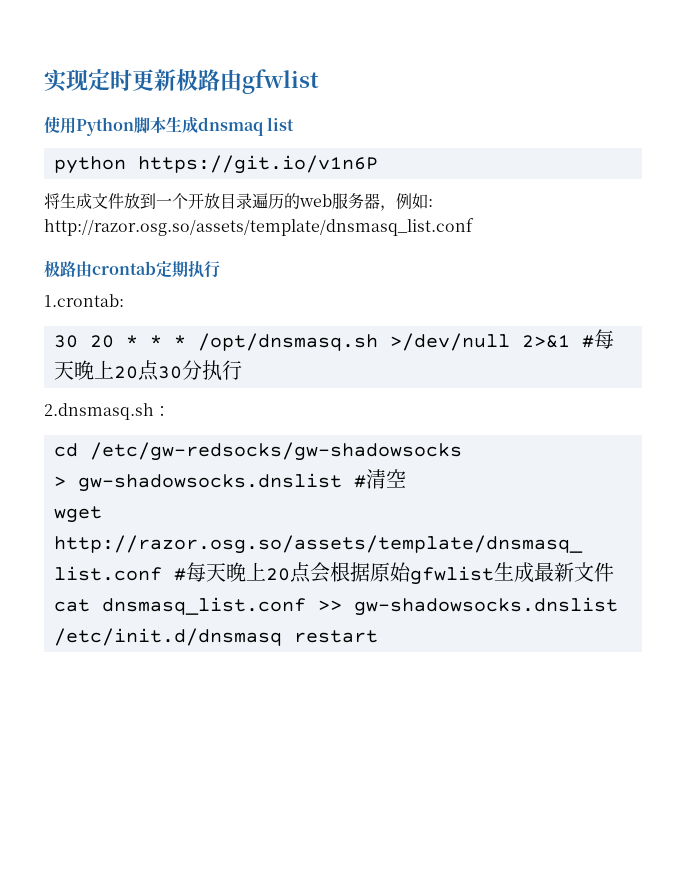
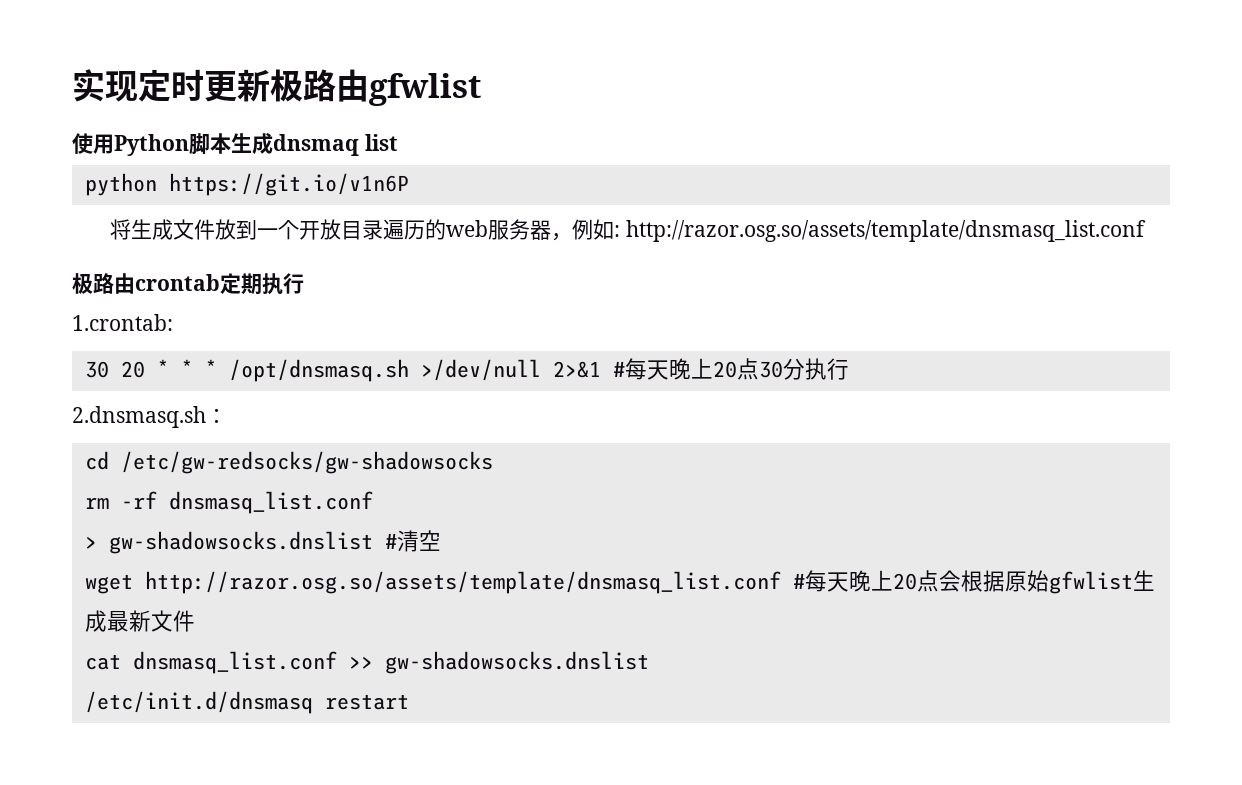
(462, 451) none -> [84,491,373,514] // rm -rf dnsmasq_list.conf

